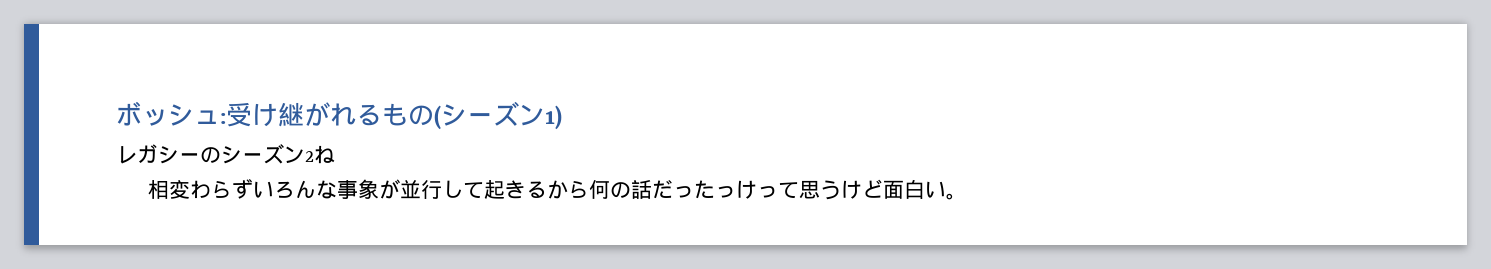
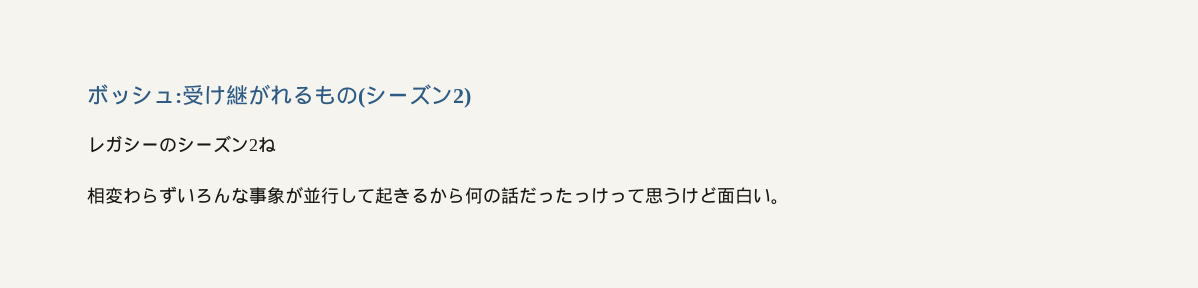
[545,105,562,130] 1) -> [453,87,471,108] 2)

